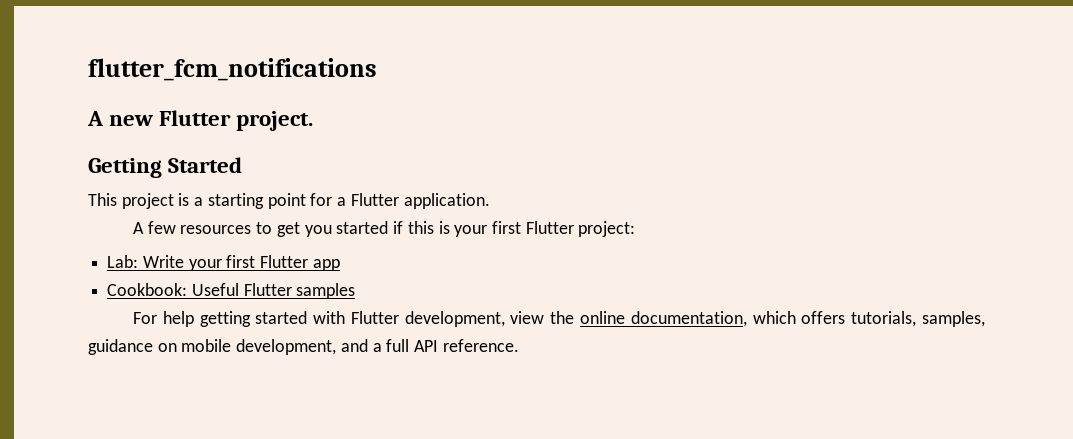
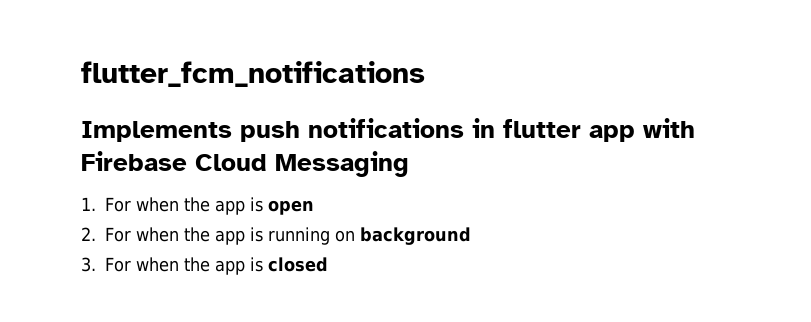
[87,110,314,131] [88,157,243,178] [88,193,490,209] [132,221,636,237] [107,255,340,271] [107,283,356,299] [132,311,985,327] [88,339,519,355] A new Flutter project. // Getting Started // This project is a starting point for a Flutter application. // A few resources to get you started if this is your first Flutter project: // Lab: Write your first Flutter app // Cookbook: Useful Flutter samples // For help getting started with Flutter development, view the online documentation, which offers tutorials, samples, guidance on mobile development, and a full API reference. -> [81,118,695,142] [81,151,409,177] [81,197,314,215] [81,227,471,245] [81,257,328,275] Implements push notifications in flutter app with Firebase Cloud Messaging // 1. For when the app is open // 2. For when the app is running on background // 3. For when the app is closed

